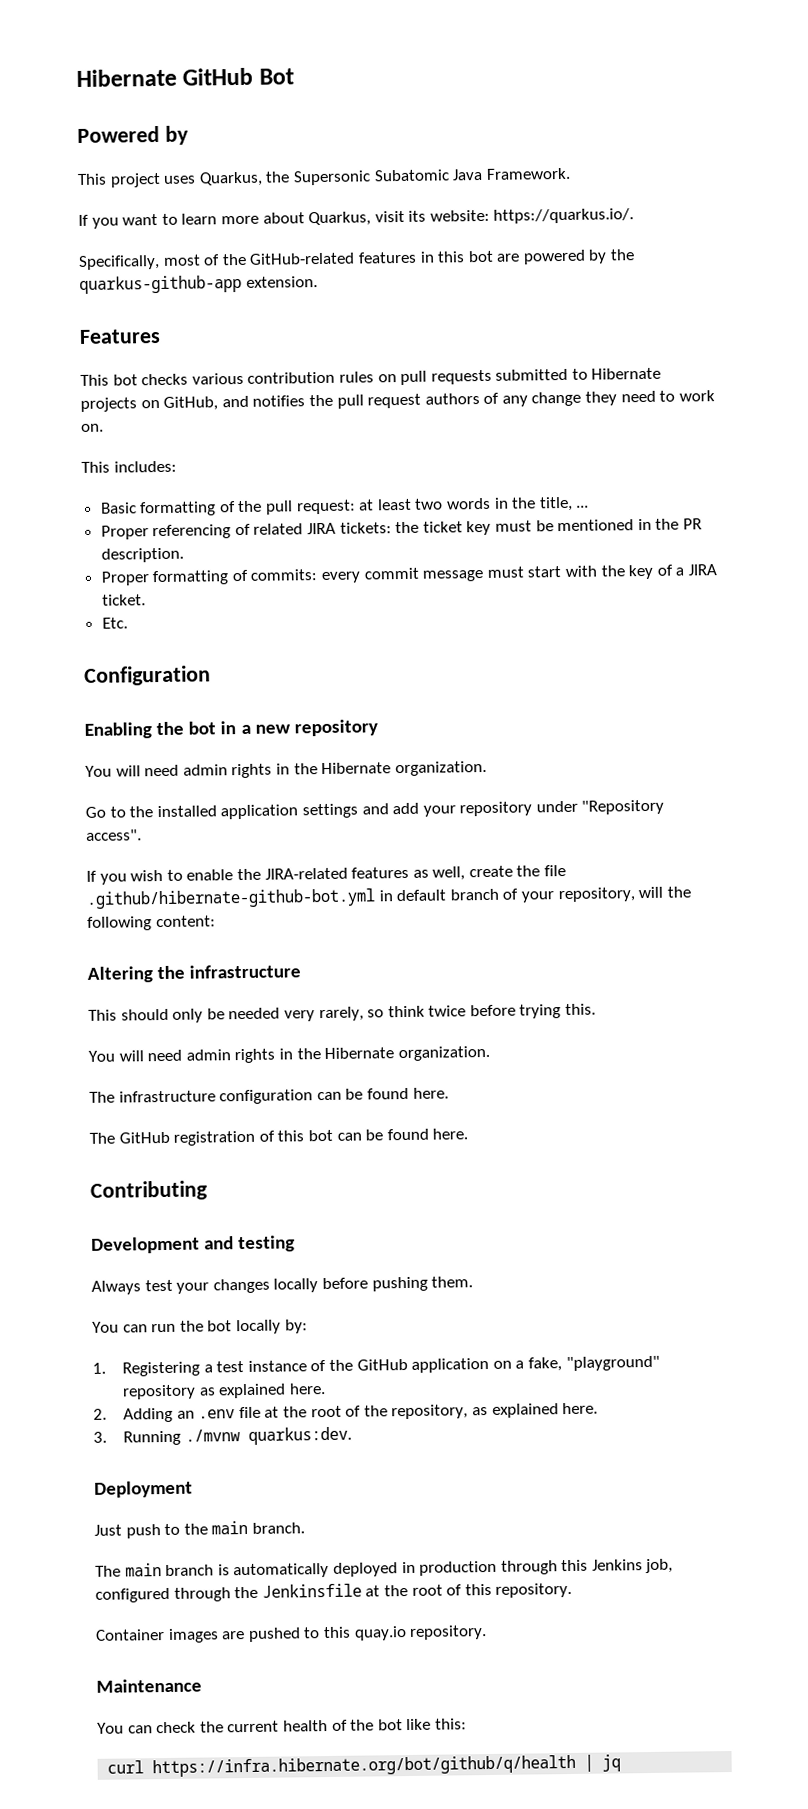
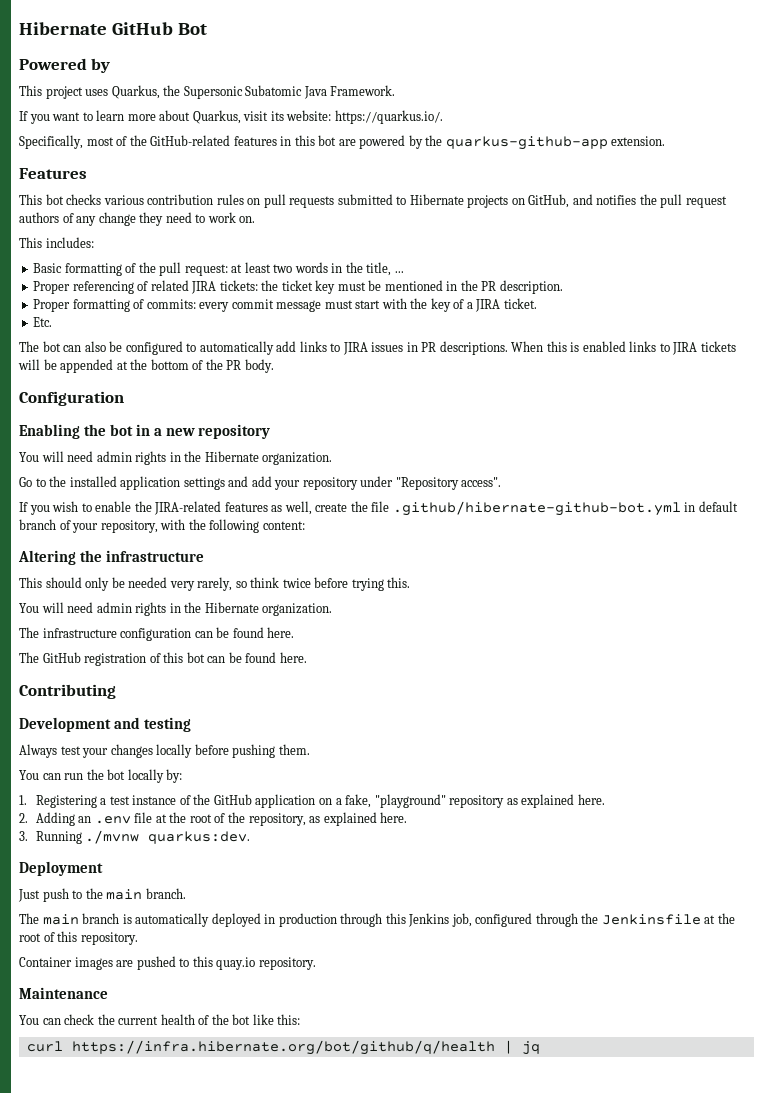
(128, 623) none -> [19,341,736,355] [18,359,274,373] // The bot can also be configured to automatically add links to JIRA issues in PR descriptions. When this is enabled links to JIRA tickets will be appended at the bottom of the PR body.
[638,886,664,899] will -> [160,519,186,530] with

